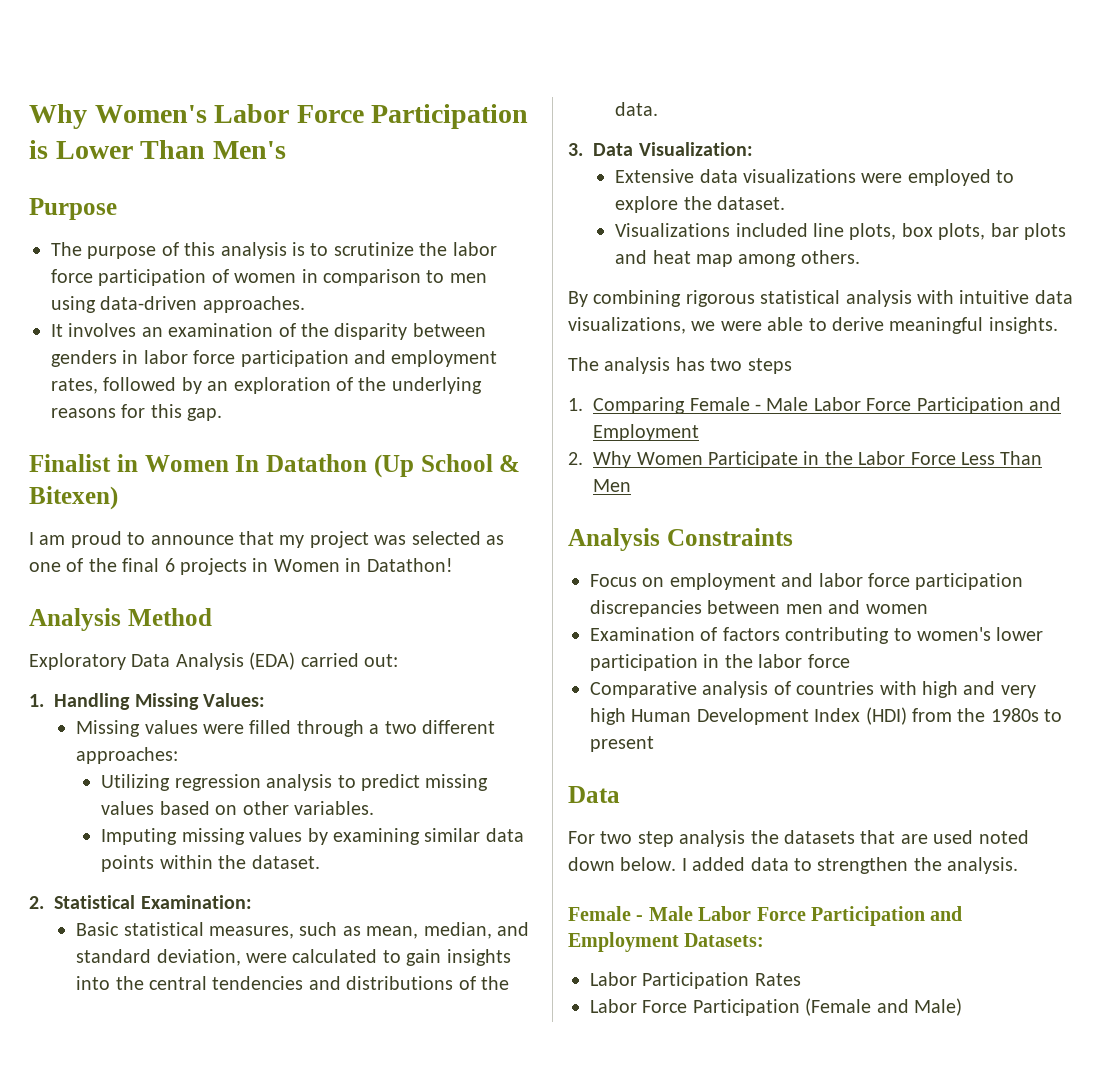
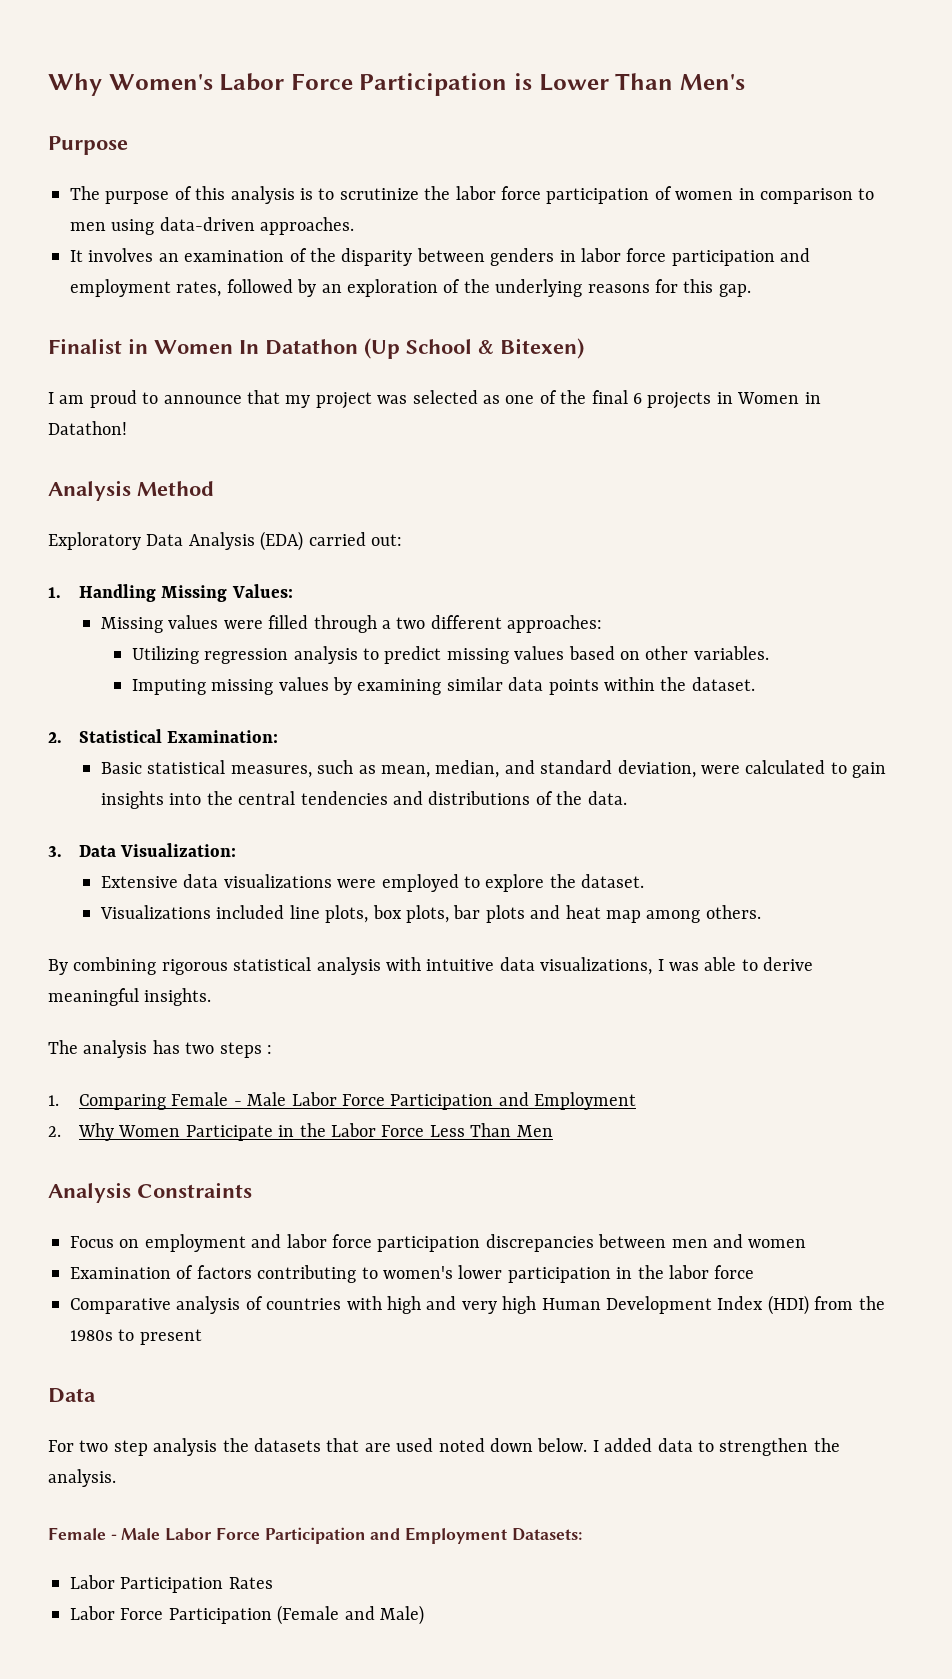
[691,321,762,331] we were -> [657,959,699,971] I was
(792, 366) none -> [267,1045,272,1054] :

